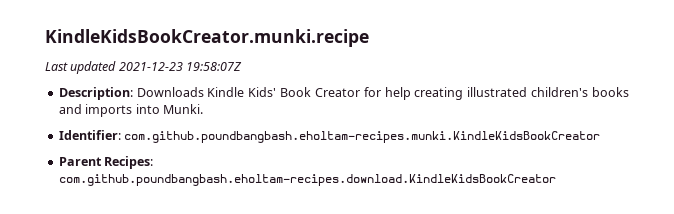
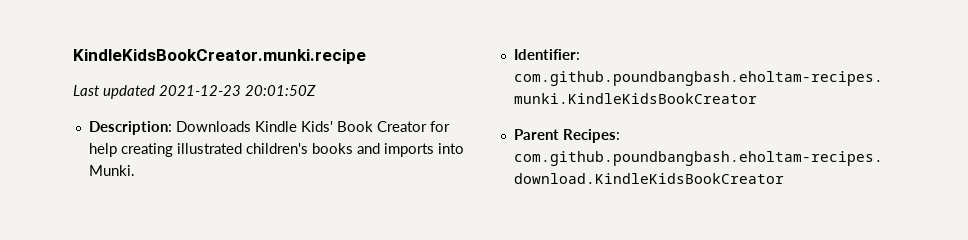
[186,62,243,71] 19:58:07Z -> [245,85,316,96] 20:01:50Z

